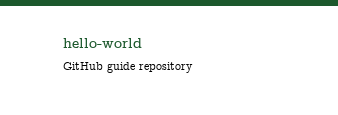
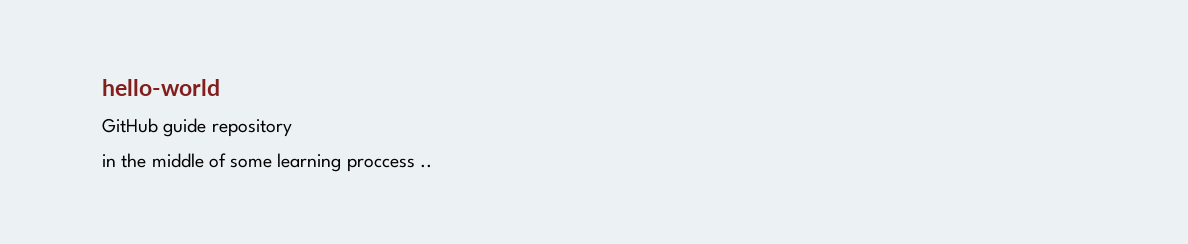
(193, 67) none -> [102,153,432,172] // in the middle of some learning proccess ..

